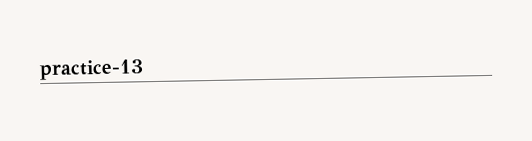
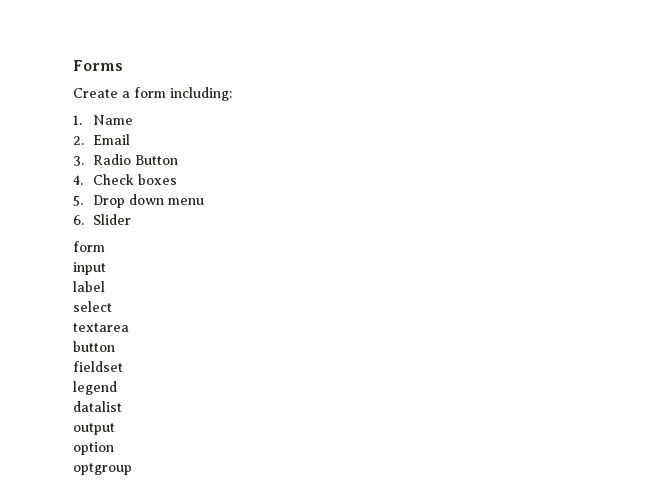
[39,59,144,81] practice-13 -> [73,60,123,71] [73,87,232,101] [73,115,133,125] [73,134,130,145] [73,154,178,166] [73,174,177,185] [73,194,204,208] [73,214,131,225] [73,241,105,252] [73,262,106,275] [73,281,105,292] [73,301,112,312] [73,323,129,332] [73,341,115,352] [73,361,123,372] [73,381,117,395] [73,401,122,412] [73,423,115,435] [73,442,114,455] [73,463,132,475] Forms // Create a form including: // 1. Name // 2. Email // 3. Radio Button // 4. Check boxes // 5. Drop down menu // 6. Slider // form // input // label // select // textarea // button // fieldset // legend // datalist // output // option // optgroup

